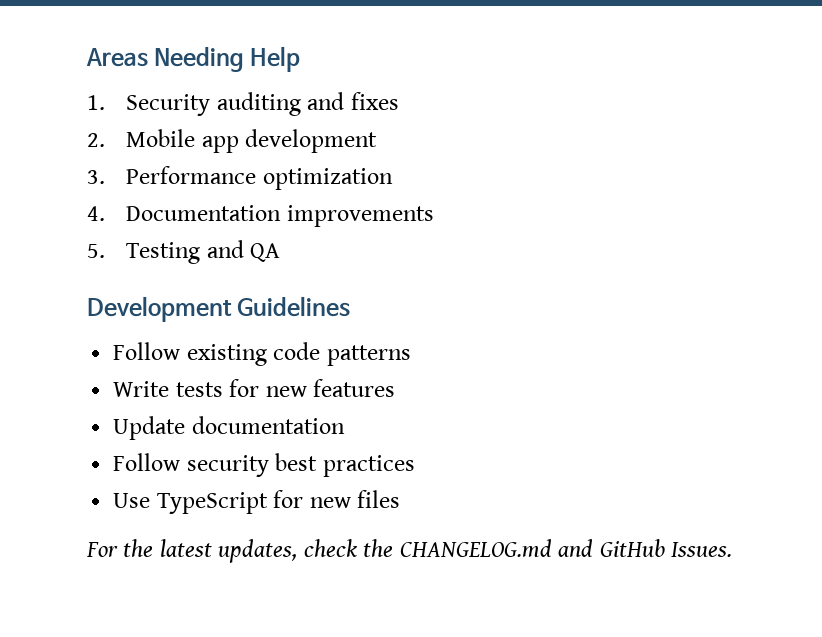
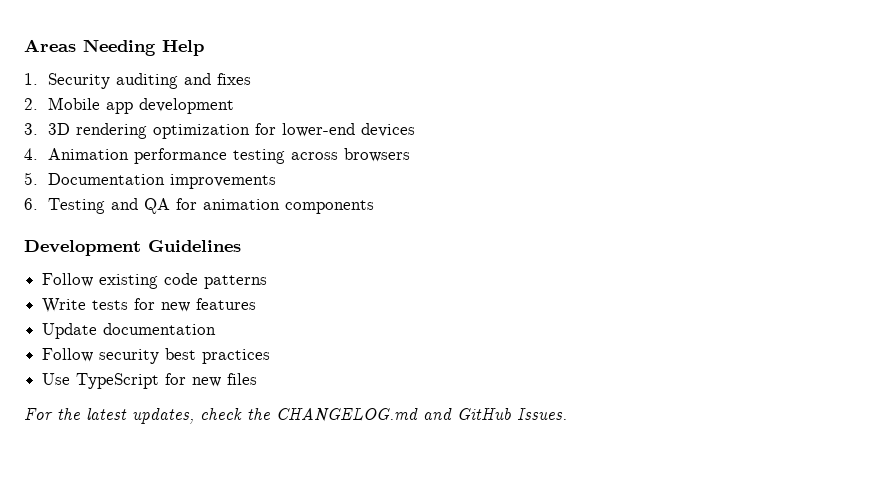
[126,166,257,184] Performance -> [47,123,147,139] 3D rendering
[87,206,105,221] // 4. -> [254,123,415,137] [24,148,410,164] [24,172,38,185] for lower-end devices // 4. Animation performance testing across browsers // 5.
[87,244,105,258] 5. -> [24,198,38,210] 6.
(281, 252) none -> [175,198,374,214] for animation components

